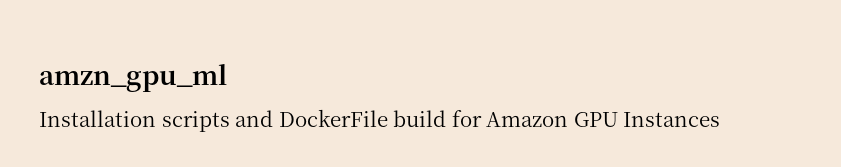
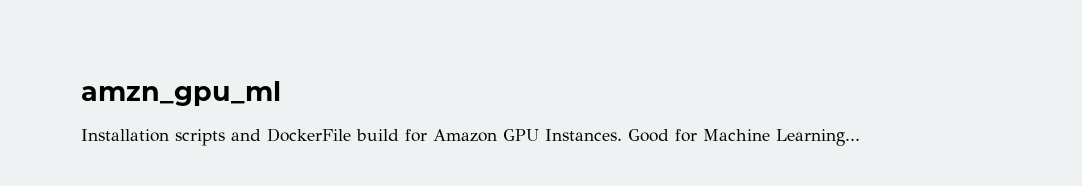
[623,112,721,127] Instances -> [545,129,860,146] Instances. Good for Machine Learning...

